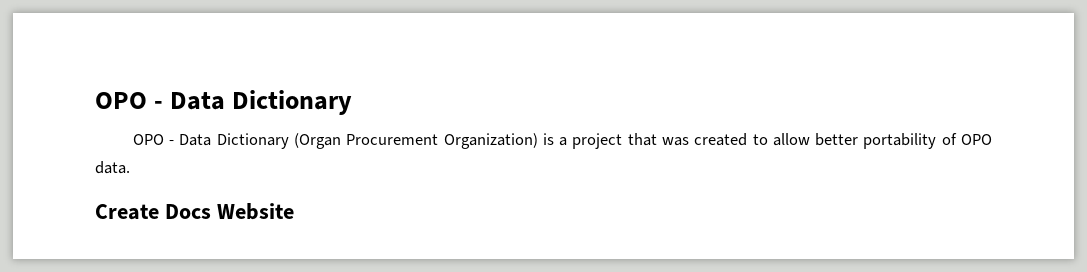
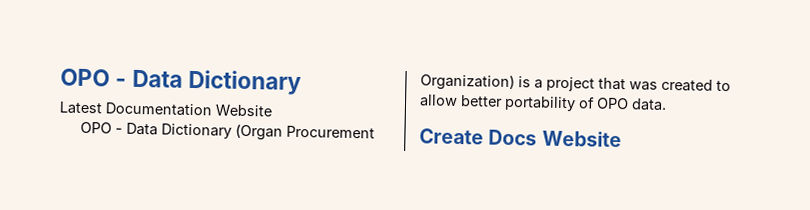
[95,90,353,115] OPO - Data Dictionary -> [60,68,303,96] [59,101,272,117] OPO - Data Dictionary // Latest Documentation Website

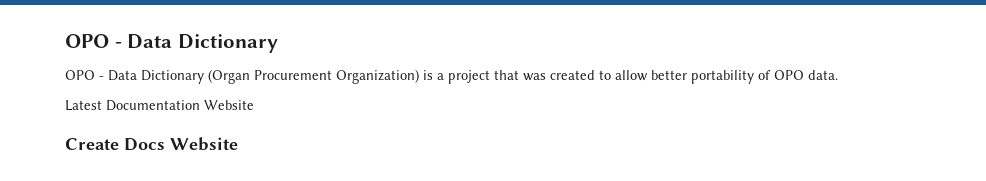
[60,68,303,96] [59,101,272,117] OPO - Data Dictionary // Latest Documentation Website -> [65,34,278,53] OPO - Data Dictionary
(667, 104) none -> [65,100,254,111] // Latest Documentation Website

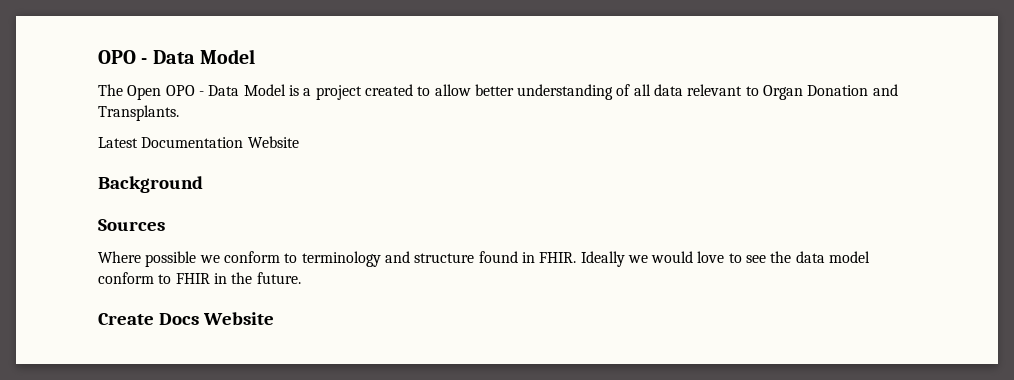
[65,34,278,53] [65,69,419,84] OPO - Data Dictionary // OPO - Data Dictionary (Organ Procurement Organization) -> [98,49,256,64] [98,84,286,100] OPO - Data Model // The Open OPO - Data Model
[494,70,546,81] that was -> (362, 92) none
[691,70,838,84] [65,100,254,111] portability of OPO data. // Latest Documentation Website -> [517,84,898,100] [98,105,179,121] [98,136,299,148] [98,176,203,193] [98,219,165,231] [98,251,871,267] [98,272,301,284] understanding of all data relevant to Organ Donation and Transplants. // Latest Documentation Website // Background // Sources // Where possible we conform to terminology and structure found in FHIR. Ideally we would love to see the data model conform to FHIR in the future.

